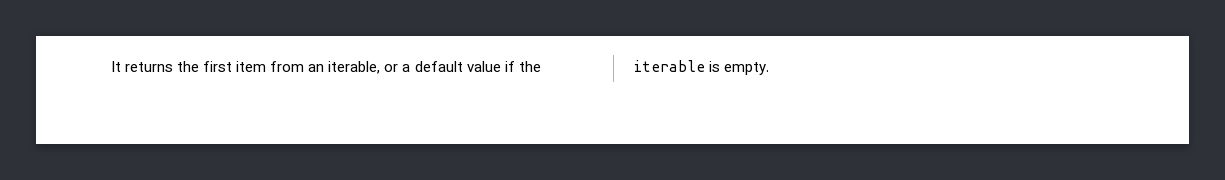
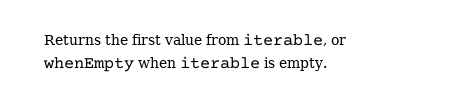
[111,61,541,74] It returns the first item from an iterable, or a default value if the -> [44,33,346,46] [43,57,176,72] Returns the first value from iterable, or whenEmpty when

